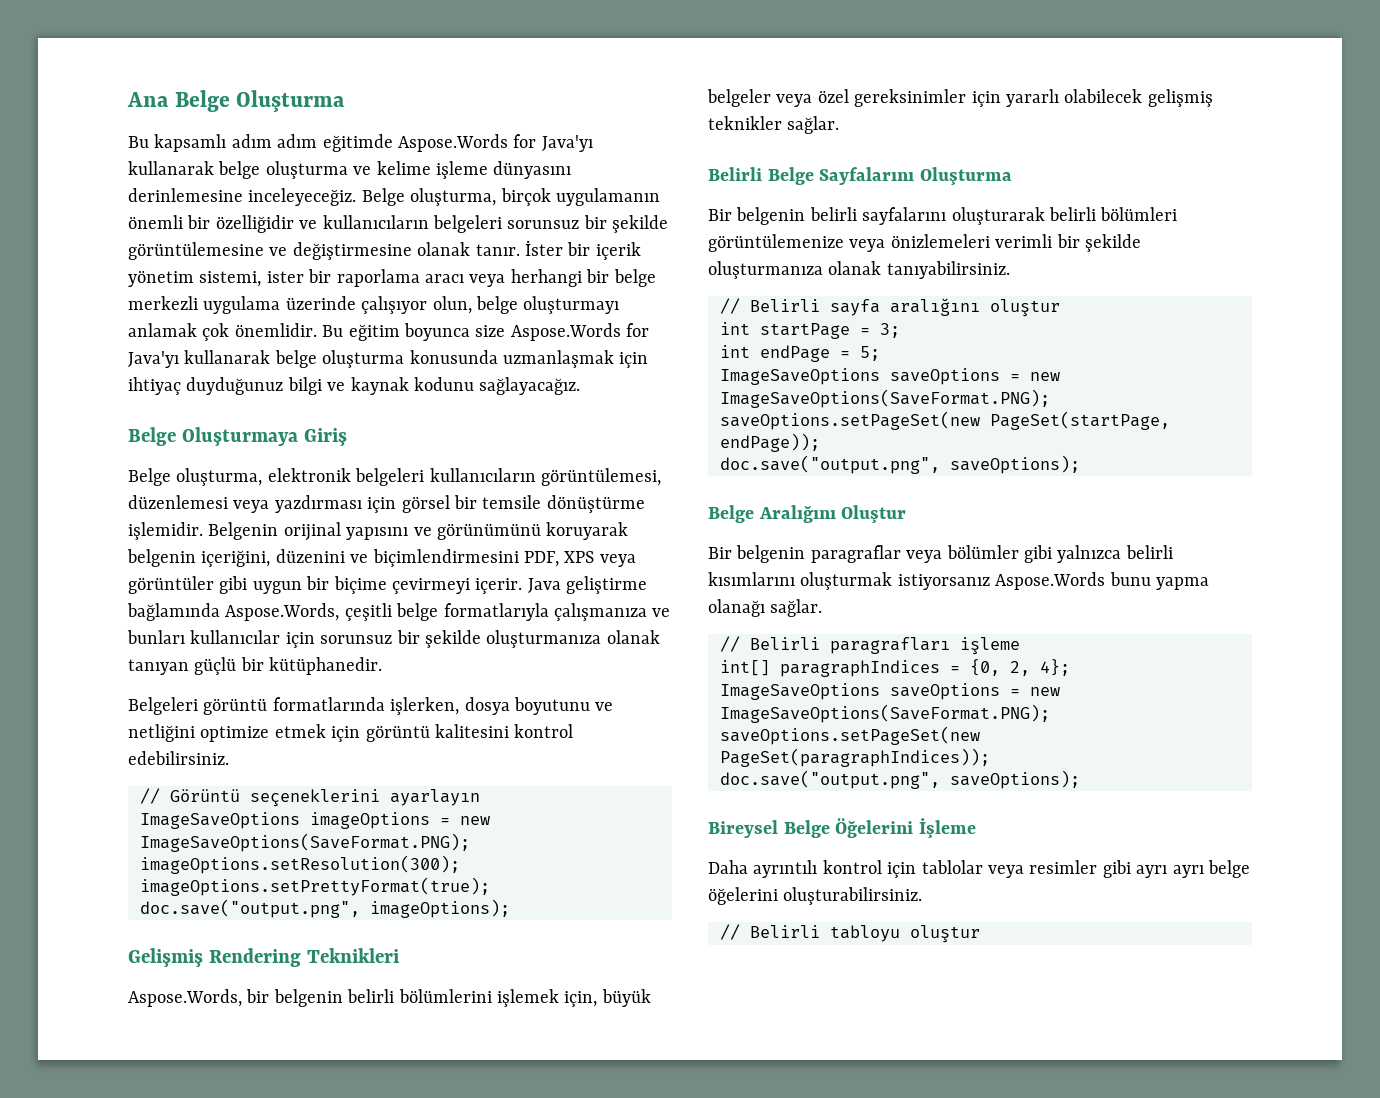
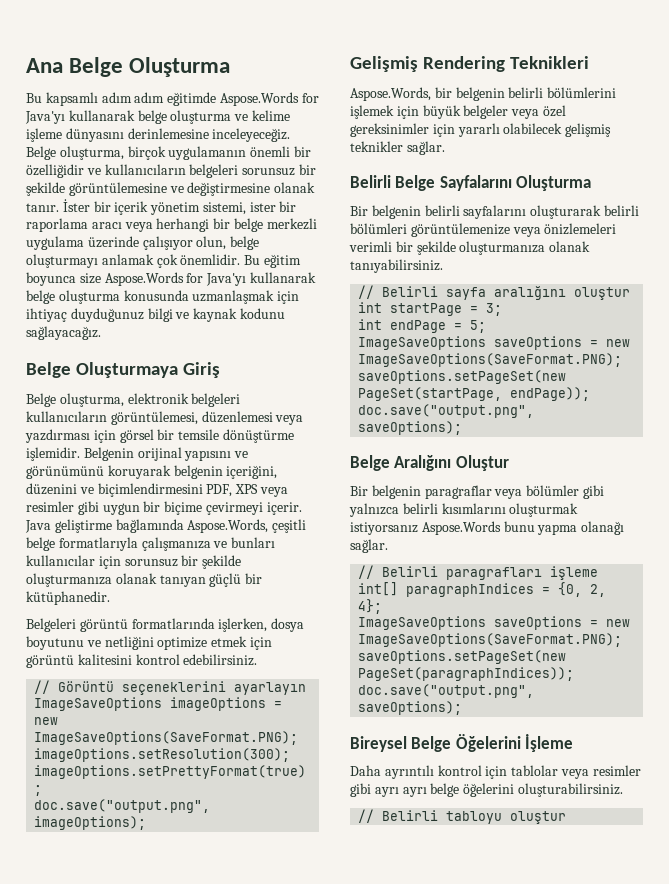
[128,576,214,594] görüntüler -> [26,501,74,512] resimler
[564,991,598,1007] için, -> [396,106,419,119] için

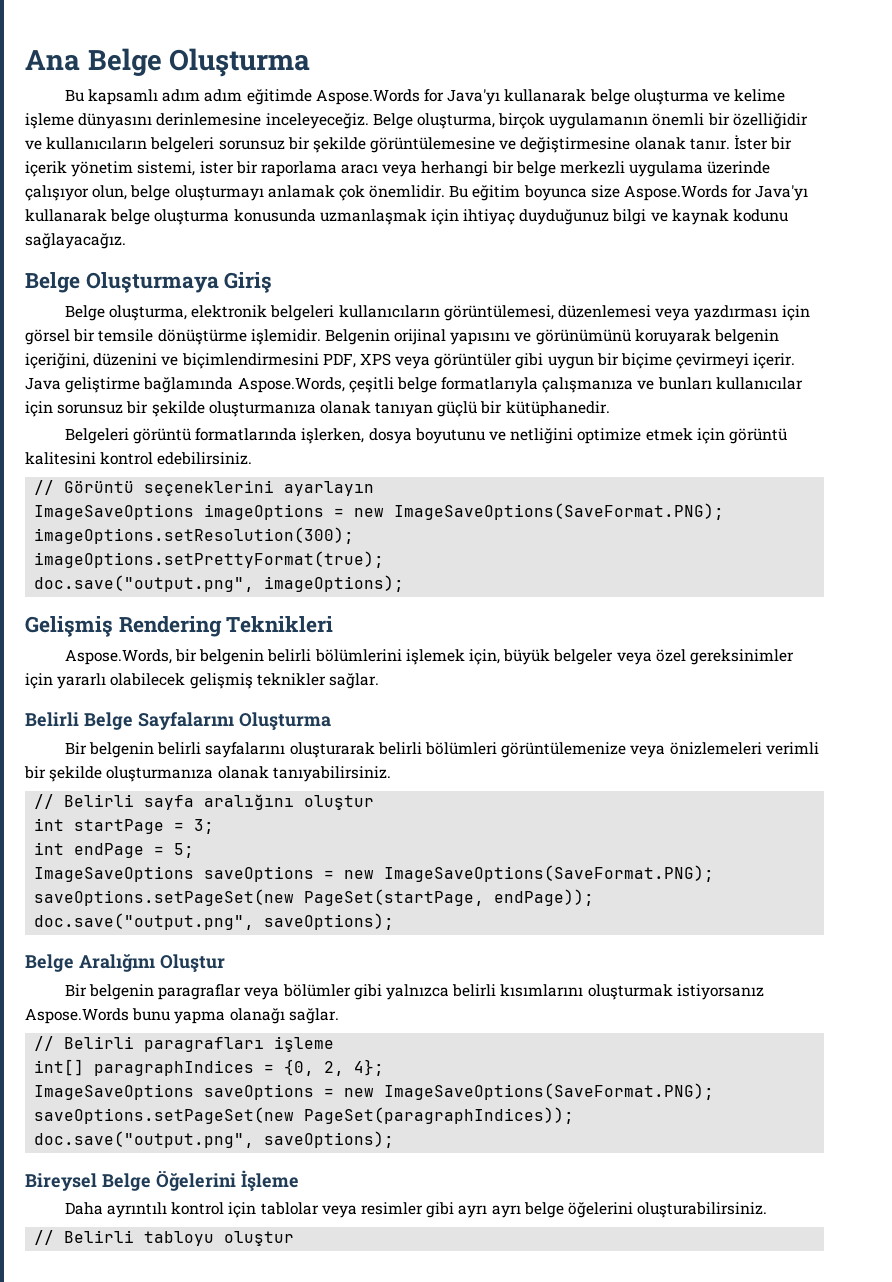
[26,501,74,512] resimler -> [434,353,513,369] görüntüler
[396,106,419,119] için -> [468,649,500,665] için,

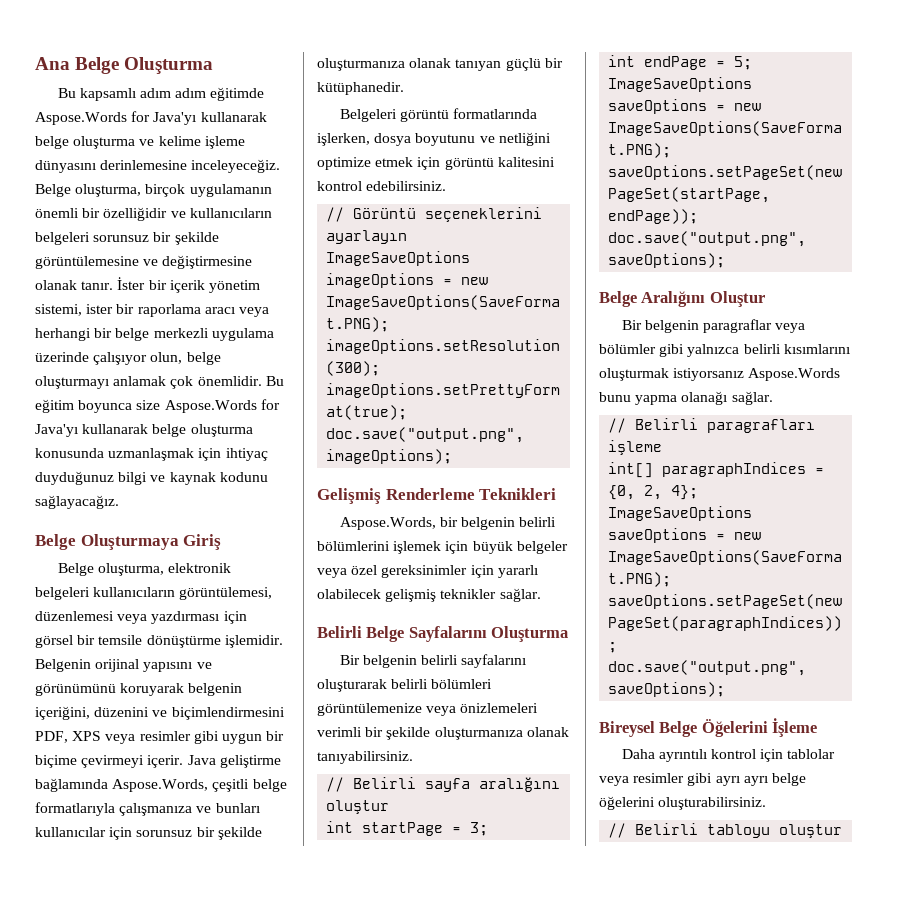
[434,353,513,369] görüntüler -> [139,731,191,741] resimler
[118,616,222,637] Rendering -> [385,488,475,500] Renderleme
[468,649,500,665] için, -> [445,541,469,554] için

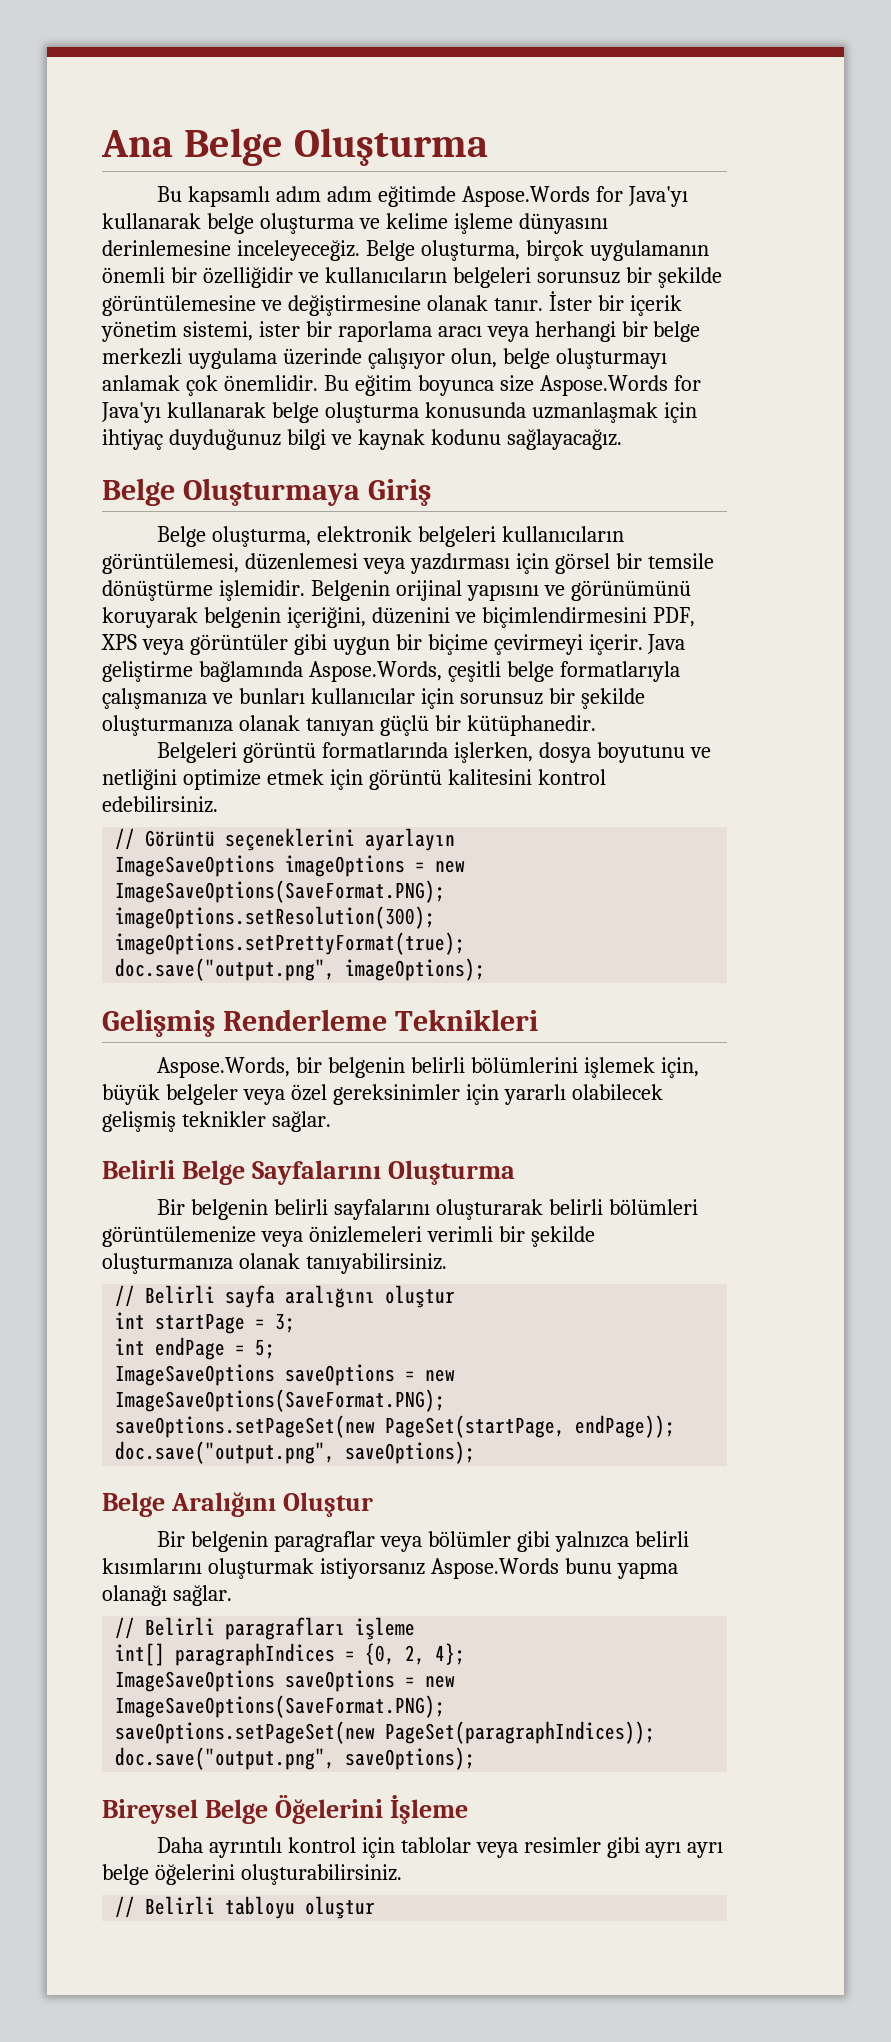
[139,731,191,741] resimler -> [189,634,288,655] görüntüler
[445,541,469,554] için -> [660,1057,699,1078] için,

